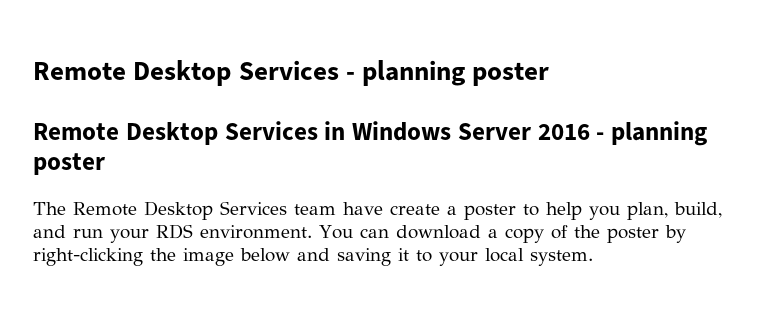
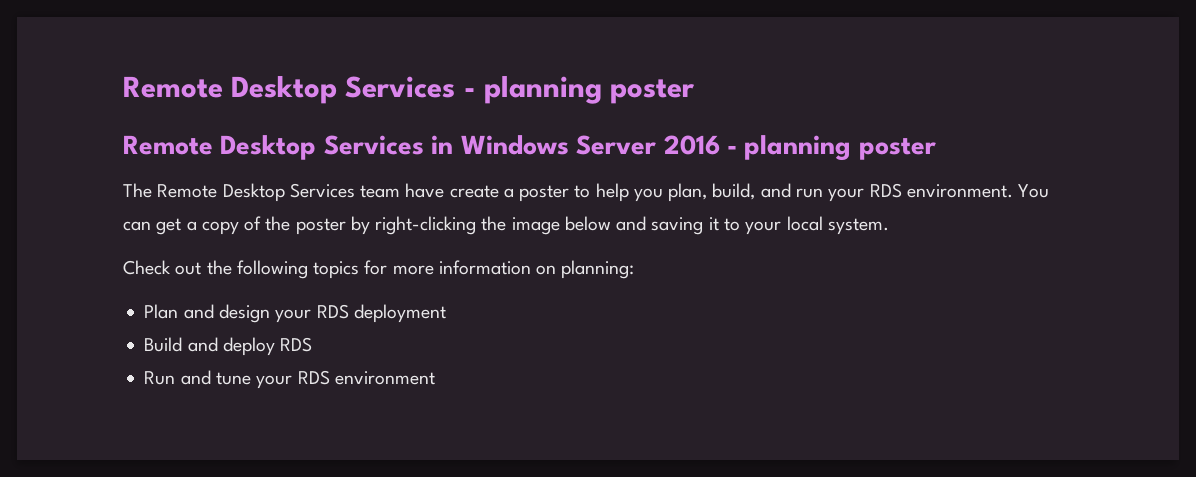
[395,225,481,239] download -> [156,218,182,235] get
(593, 258) none -> [123,260,635,279] [144,304,446,323] [144,337,313,356] [144,370,435,389] // Check out the following topics for more information on planning: // Plan and design your RDS deployment // Build and deploy RDS // Run and tune your RDS environment

